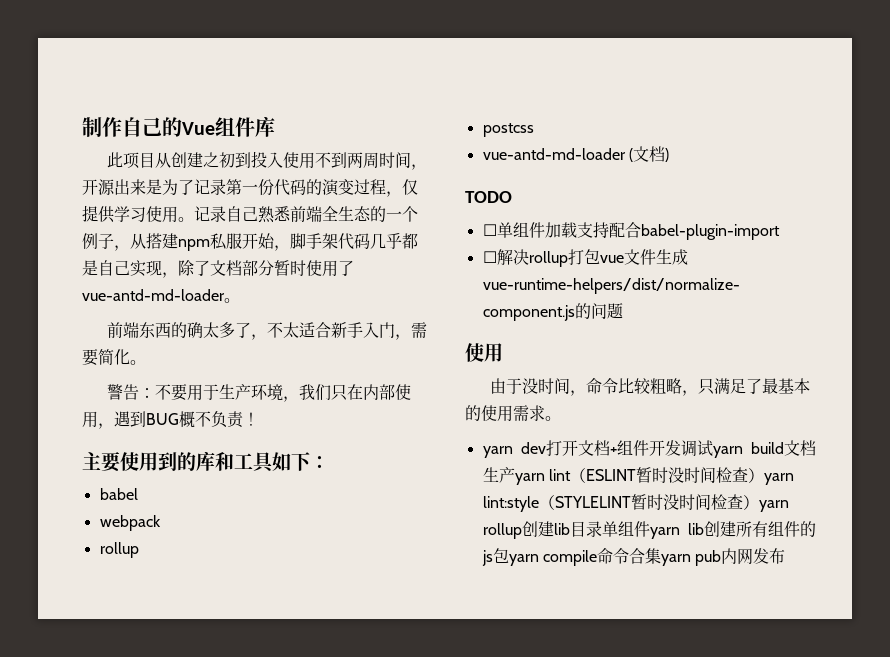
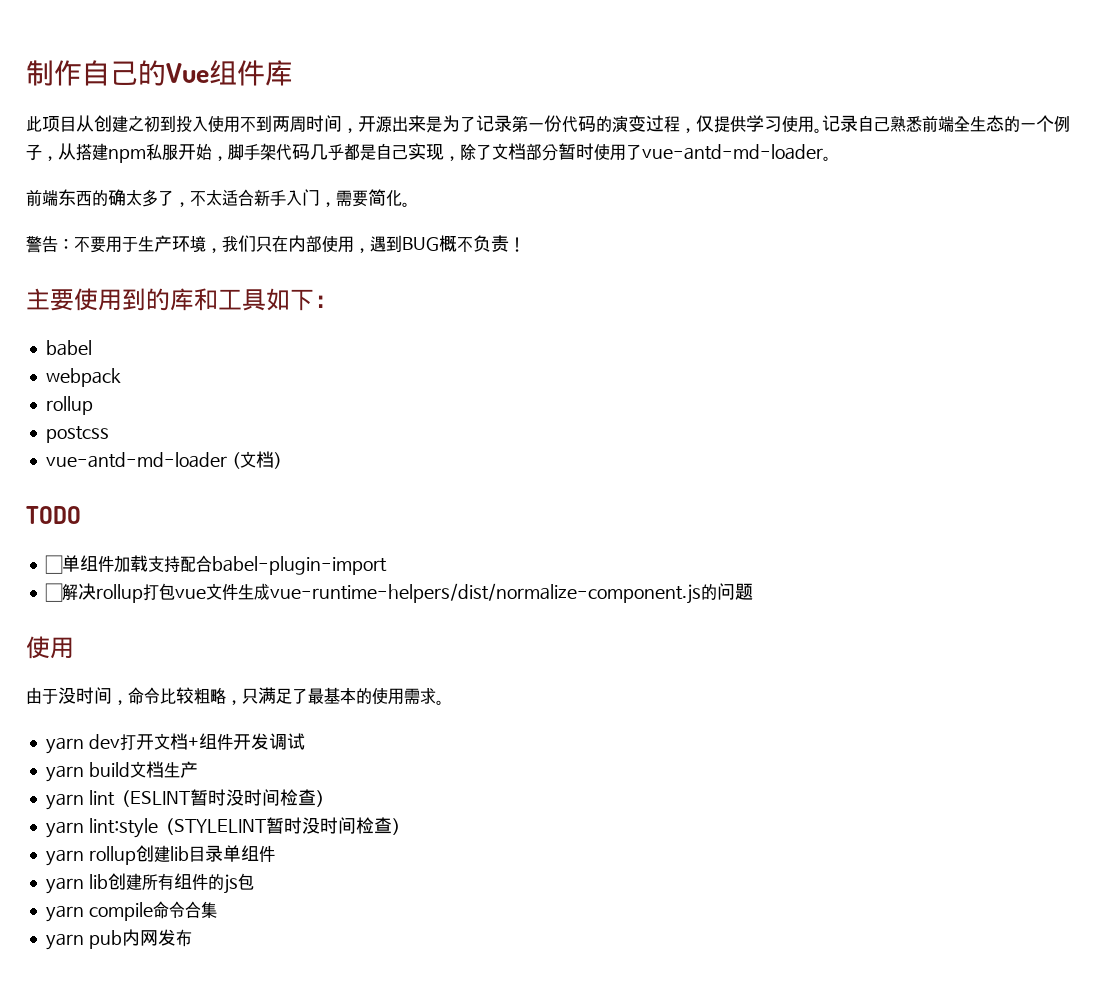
(713, 448) none -> (305, 741) //
(515, 475) none -> (198, 769) //
(764, 475) none -> (332, 798) //
(759, 502) none -> (408, 826) //
(650, 529) none -> (275, 853) //
(509, 555) none -> (254, 881) //
(661, 556) none -> (217, 909) //

